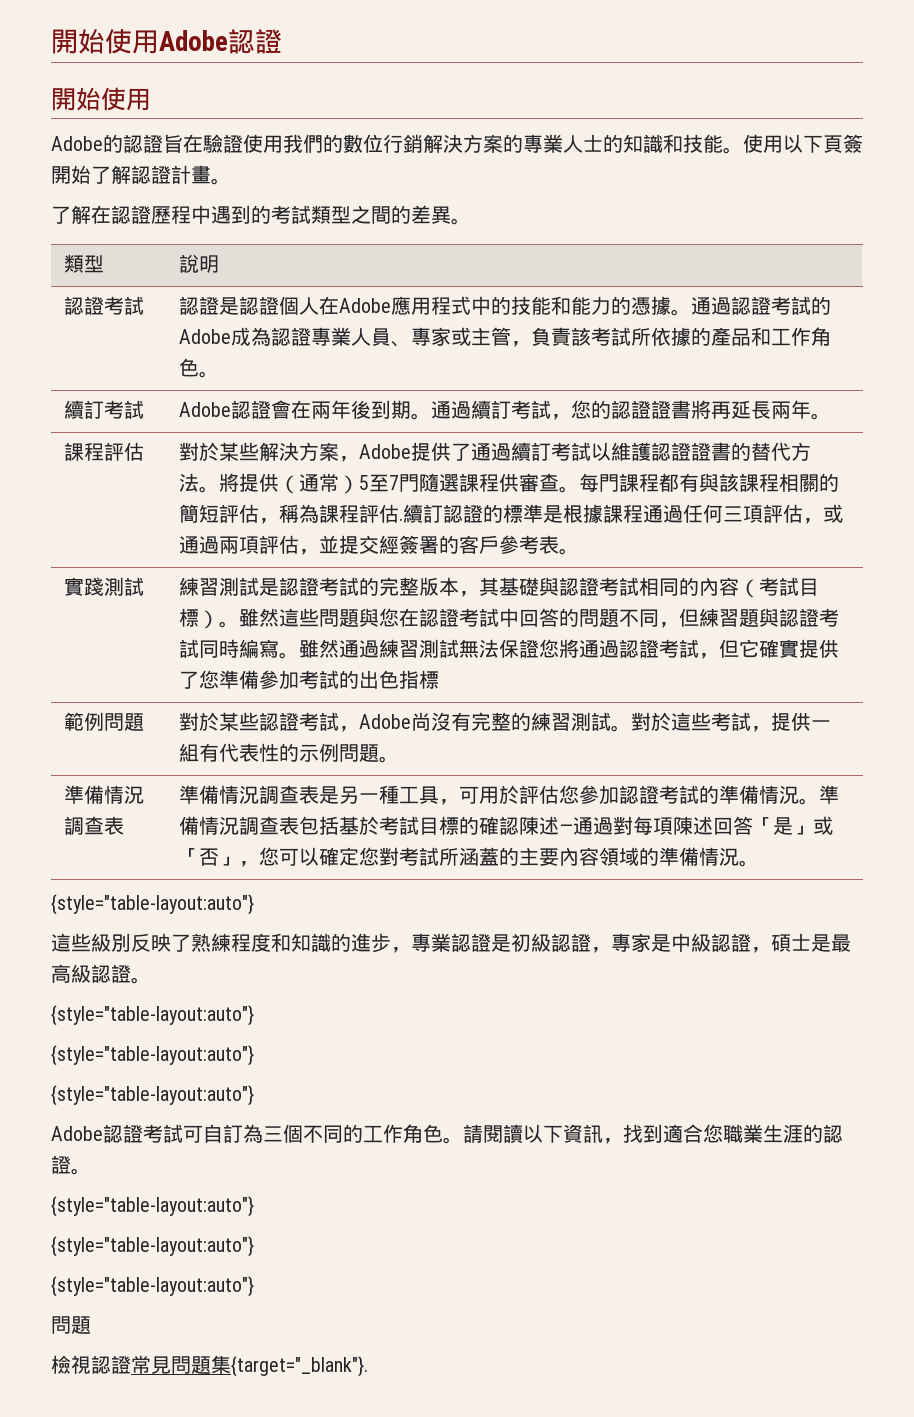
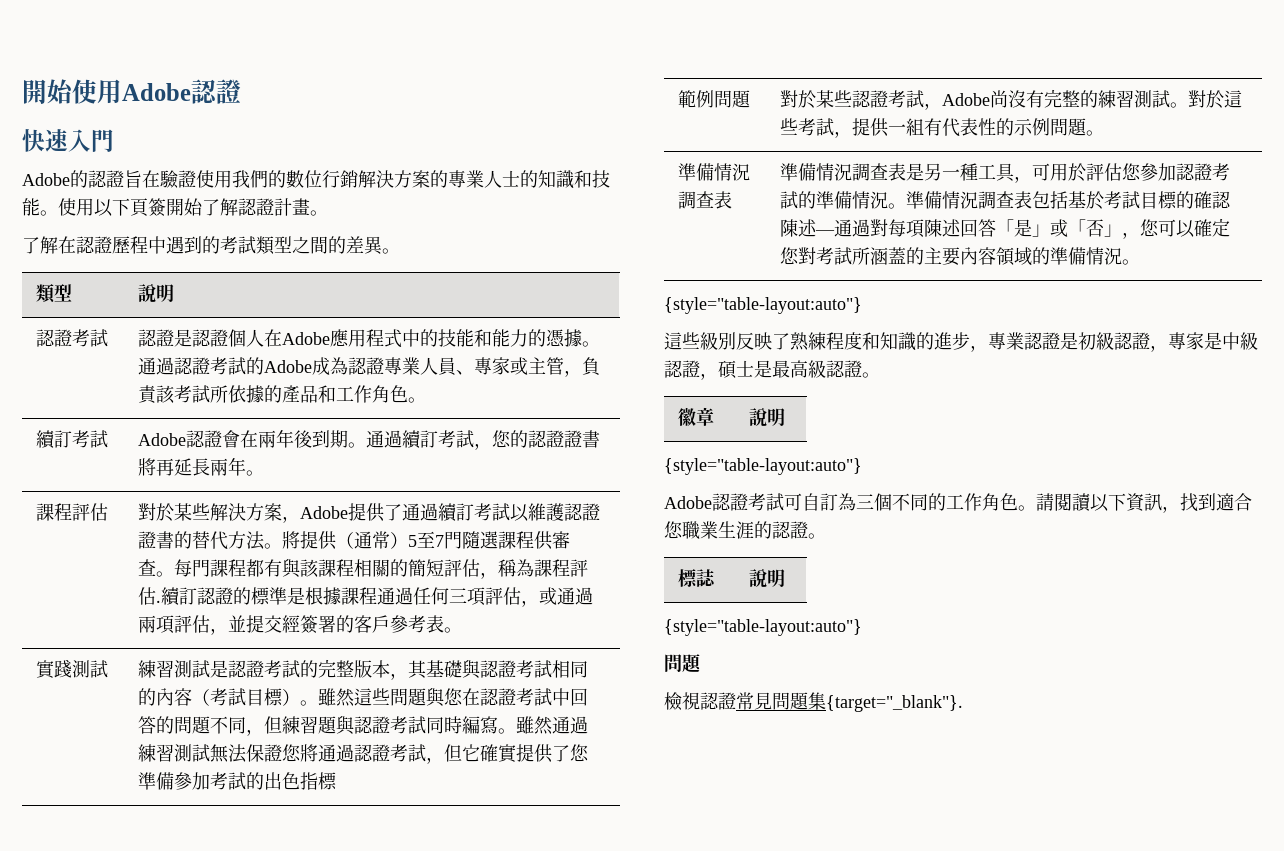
[51,87,151,111] 開始使用 -> [22,129,114,152] 快速入門
[51,1005,254,1026] [51,1045,254,1066] // {style="table-layout:auto"} // {style="table-layout:auto"} -> [678,407,715,426] [749,407,786,427] // 徽章 | 說明
[51,1196,254,1217] [51,1236,254,1257] // {style="table-layout:auto"} // {style="table-layout:auto"} -> [678,569,717,587] [749,568,786,588] // 標誌 | 說明

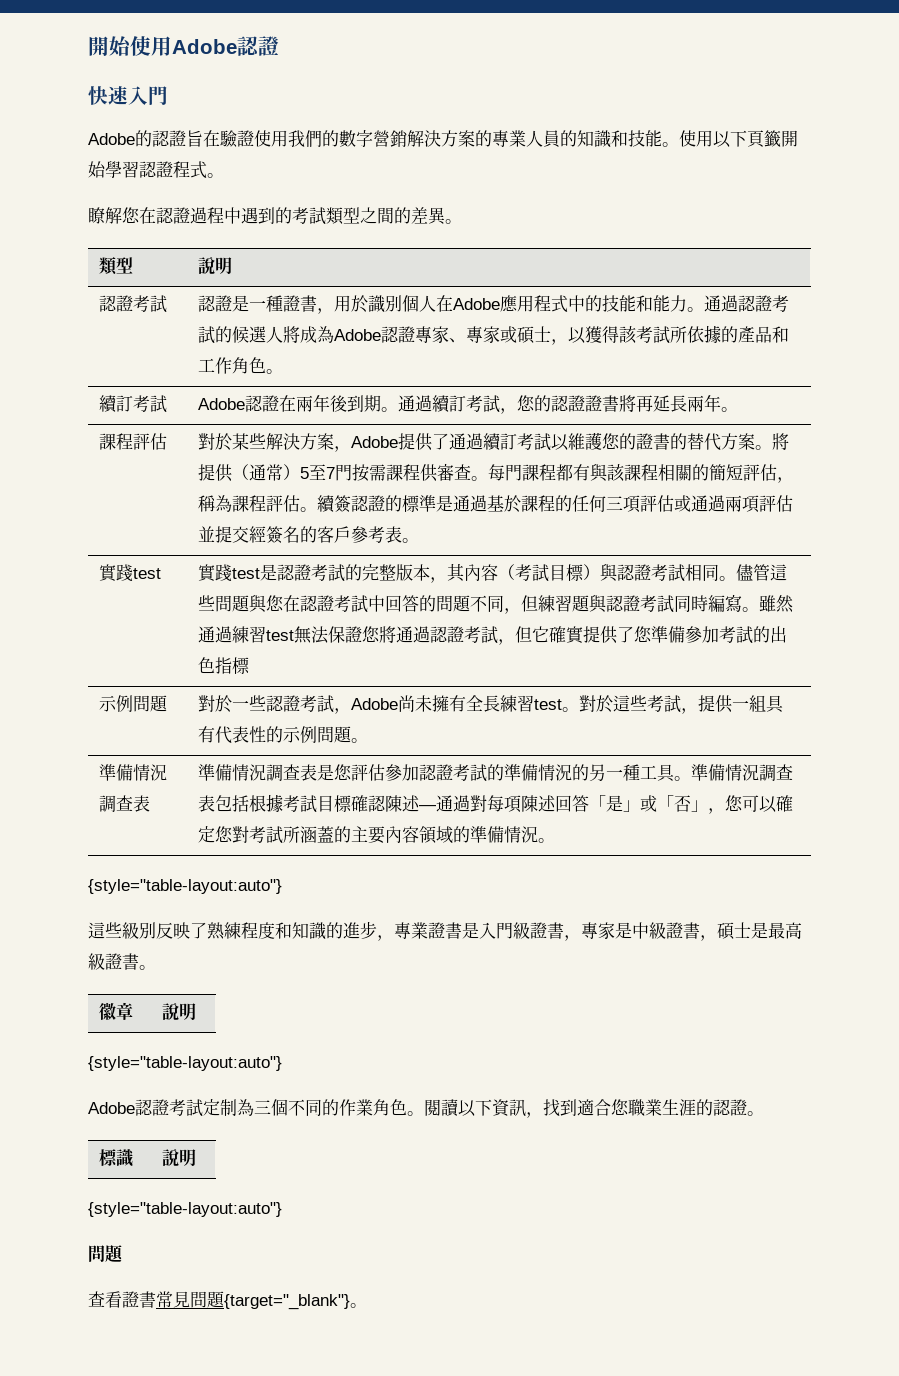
[304,170,340,188] 位行 -> [356,130,390,147] 字營
[502,170,520,187] 士 -> [543,130,560,147] 員
[148,198,328,217] [22,236,130,254] 簽開始了解認證計畫。 // 了解在認證歷 -> [764,130,798,147] [88,161,224,179] [88,207,207,224] 籤開始學習認證程式。 // 瞭解您在認證過
[192,329,229,347] 認證 -> [249,295,403,314] 一種證書，用於識別
[528,329,583,347] 的憑據 -> (688, 303) none
[264,357,602,377] [138,385,158,404] Adobe成為認證專業人員、專家或主管，負責 -> [232,326,620,345] 候選人將成為Adobe認證專家、專家或碩士，以獲得
[222,430,241,448] 會 -> (280, 403) none
[564,503,601,521] 認證 -> [602,433,637,450] 您的
[246,531,266,550] 法 -> [738,433,756,450] 案
[462,531,500,549] 隨選 -> [352,464,387,482] 按需
[156,587,198,606] .續訂 -> [300,495,352,513] 。續簽
[305,587,414,605] 根據課程通過 -> [453,495,573,513] 通過基於課程的
[521,600,540,607] ， -> (675, 503) none
[210,628,229,635] ， -> (794, 503) none
[318,615,337,633] 署 -> [283,526,301,543] 名
[72,660,109,678] [138,660,211,678] 測試 | 練習測試 -> [133,568,162,579] [198,564,261,582] test | 實踐test
[426,659,589,679] [138,688,356,707] 基礎與認證考試相同的內容（考試目標）。雖然 -> [464,564,771,582] 內容（考試目標）與認證考試相同。儘管
[174,744,211,762] 測試 -> [266,630,295,641] test
[678,90,697,108] 範 -> [99,695,118,712] 示
[816,90,835,108] 某 -> [232,700,250,710] 一
[1008,89,1171,108] 沒有完整的練習測試 -> [415,695,563,712] 未擁有全長練習test
(925, 127) none -> [766,695,785,713] 具
[924,163,1142,183] 另一種工具，可用於評估您 -> [334,764,386,781] 您評估
(889, 200) none -> [572,764,676,782] 的另一種工具
[1068,191,1195,210] 基於考試目標的 -> [249,794,353,813] 根據考試目標
[1024,332,1150,350] 認證是初級認證 -> [428,922,564,939] 證書是入門級證書
[664,360,700,378] 認證 -> [666,922,700,939] 證書
[826,360,862,378] 認證 -> [105,953,139,970] 證書
[784,493,838,511] 可自訂 -> [203,1099,237,1116] 定制
[946,493,1054,511] 工作角色。請 -> [339,1099,424,1116] 作業角色。
[696,569,717,587] 誌 -> [116,1149,135,1167] 識
[664,692,736,711] 檢視認證 -> [88,1291,156,1308] 查看證書
[808,692,963,712] 集{target="_blank"}. -> [224,1294,367,1310] {target="_blank"}。

